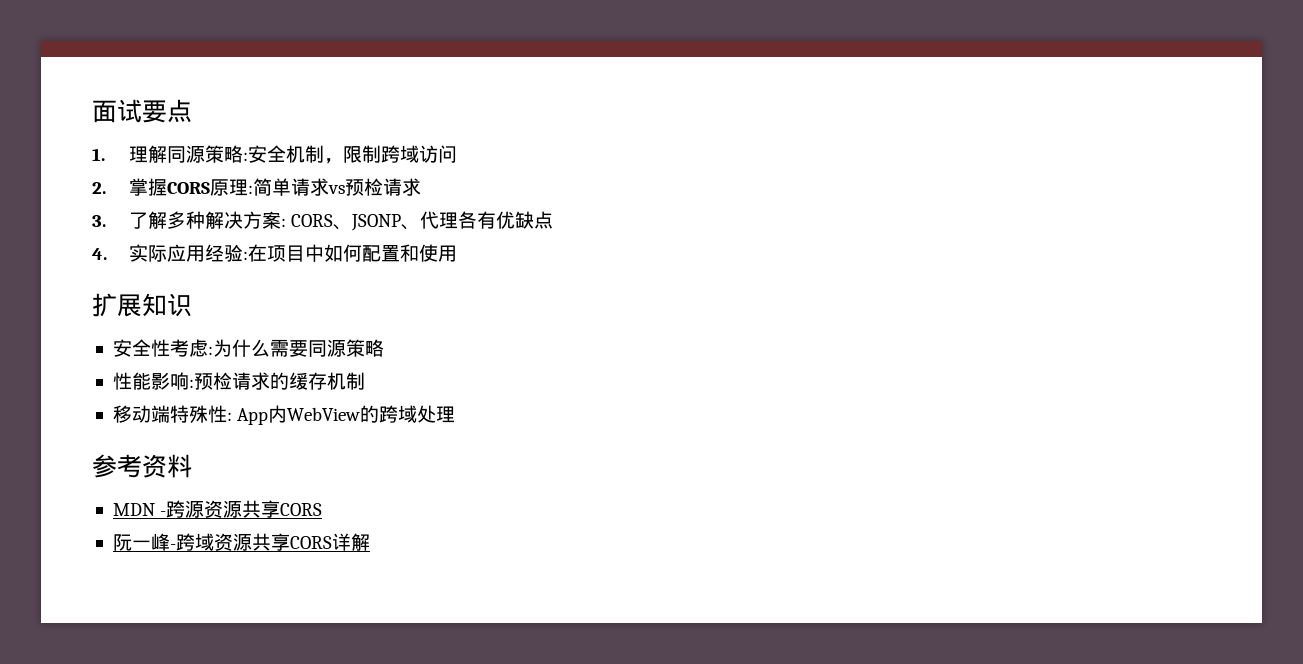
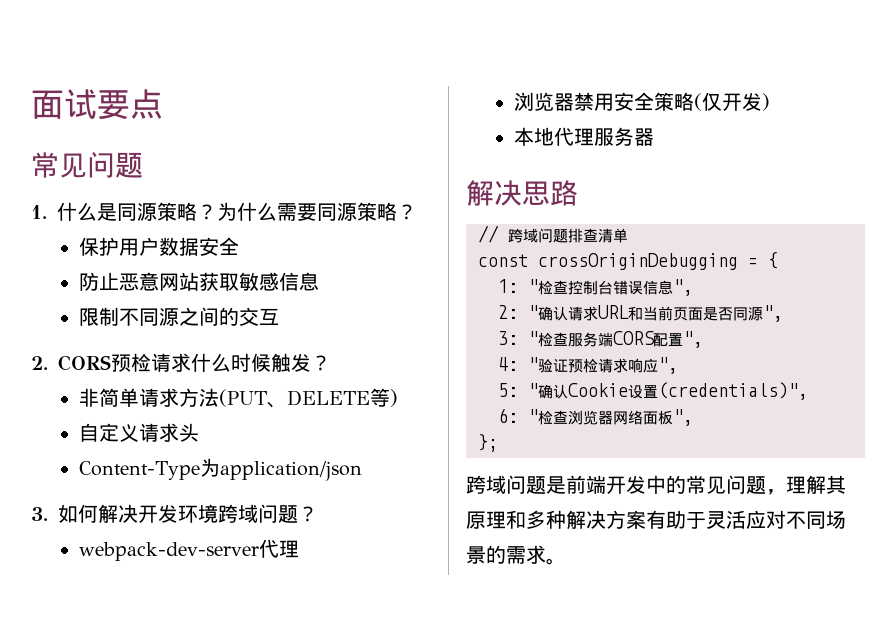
(192, 111) none -> [31,152,143,178] // 常见问题
[129,145,458,164] [92,178,422,196] [92,211,554,231] [92,244,458,262] [92,293,192,317] [112,339,213,357] 理解同源策略:安全机制，限制跨域访问 // 2.掌握CORS原理:简单请求vs预检请求 // 3.了解多种解决方案: CORS、JSONP、代理各有优缺点 // 4.实际应用经验:在项目中如何配置和使用 // 扩展知识 // 安全性考虑: -> [57,202,218,221] 什么是同源策略？
[112,372,365,390] [112,405,456,425] [92,454,192,478] [112,500,323,518] [112,533,370,551] // 性能影响:预检请求的缓存机制 // 移动端特殊性: App内WebView的跨域处理 // 参考资料 // MDN -跨源资源共享CORS // 阮一峰-跨域资源共享CORS详解 -> [397,204,418,220] [79,237,240,256] [79,272,320,291] [79,307,280,326] [31,353,331,372] [79,388,399,408] [79,423,200,442] [79,458,363,481] [31,504,318,523] [79,539,300,561] [514,92,771,111] [514,127,655,146] [466,180,578,206] [478,225,628,243] [478,252,778,270] [498,279,693,296] [498,305,783,322] [498,331,703,348] [498,357,678,374] [498,382,808,400] [498,408,693,426] [478,434,498,452] [466,475,846,495] [466,510,846,529] [466,545,566,565] ？ // 保护用户数据安全 // 防止恶意网站获取敏感信息 // 限制不同源之间的交互 // 2. CORS预检请求什么时候触发？ // 非简单请求方法(PUT、DELETE等) // 自定义请求头 // Content-Type为application/json // 3.如何解决开发环境跨域问题？ // webpack-dev-server代理 // 浏览器禁用安全策略(仅开发) // 本地代理服务器 // 解决思路 // // 跨域问题排查清单 // const crossOriginDebugging = { // 1: "检查控制台错误信息", // 2: "确认请求URL和当前页面是否同源", // 3: "检查服务端CORS配置", // 4: "验证预检请求响应", // 5: "确认Cookie设置(credentials)", // 6: "检查浏览器网络面板", // }; // 跨域问题是前端开发中的常见问题，理解其原理和多种解决方案有助于灵活应对不同场景的需求。

